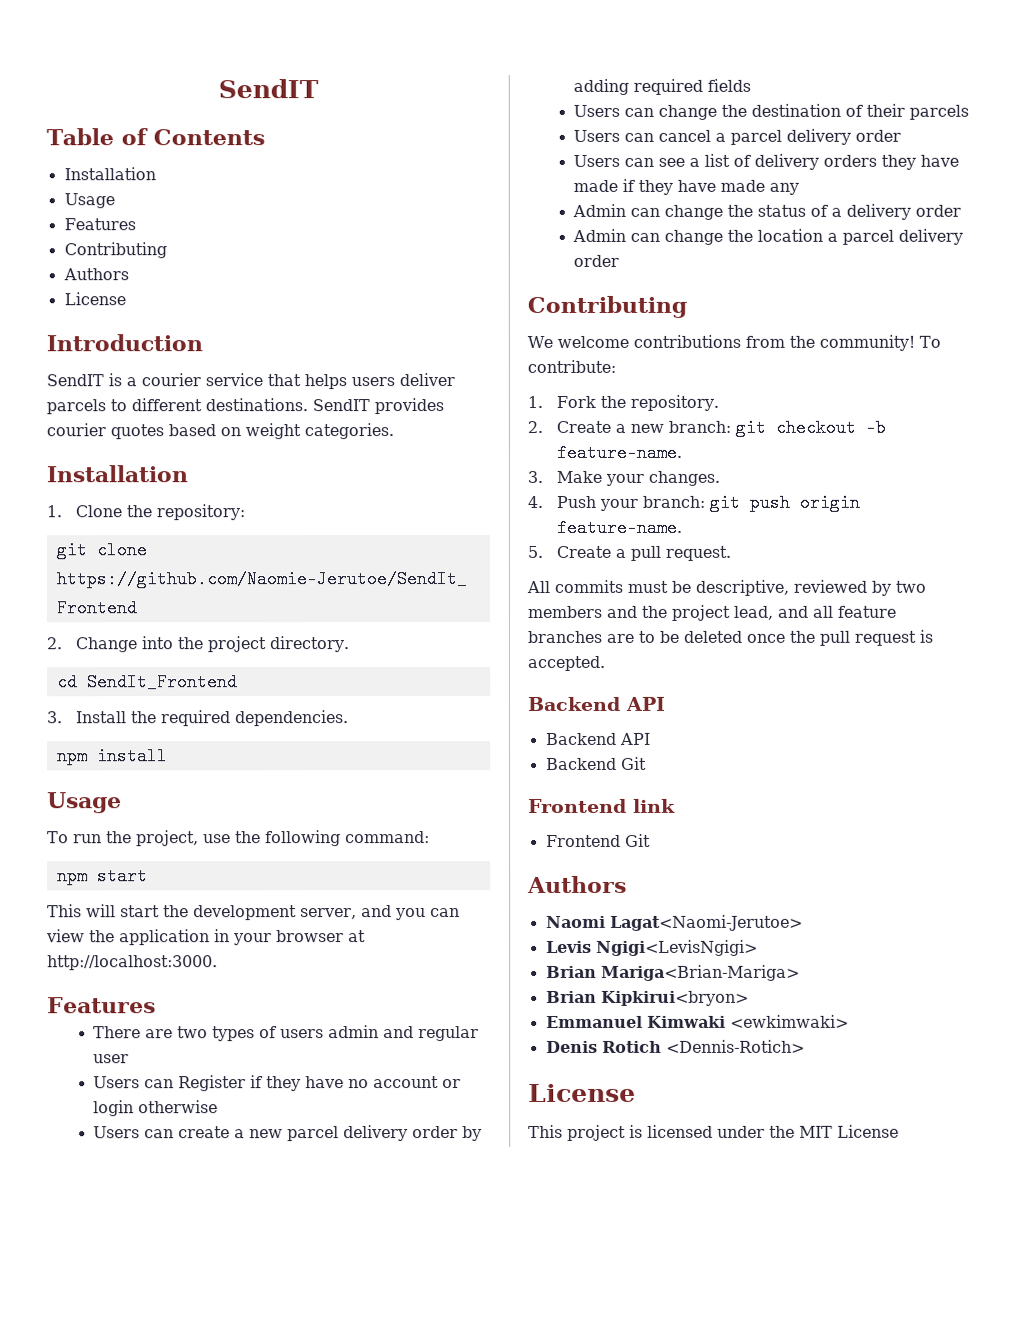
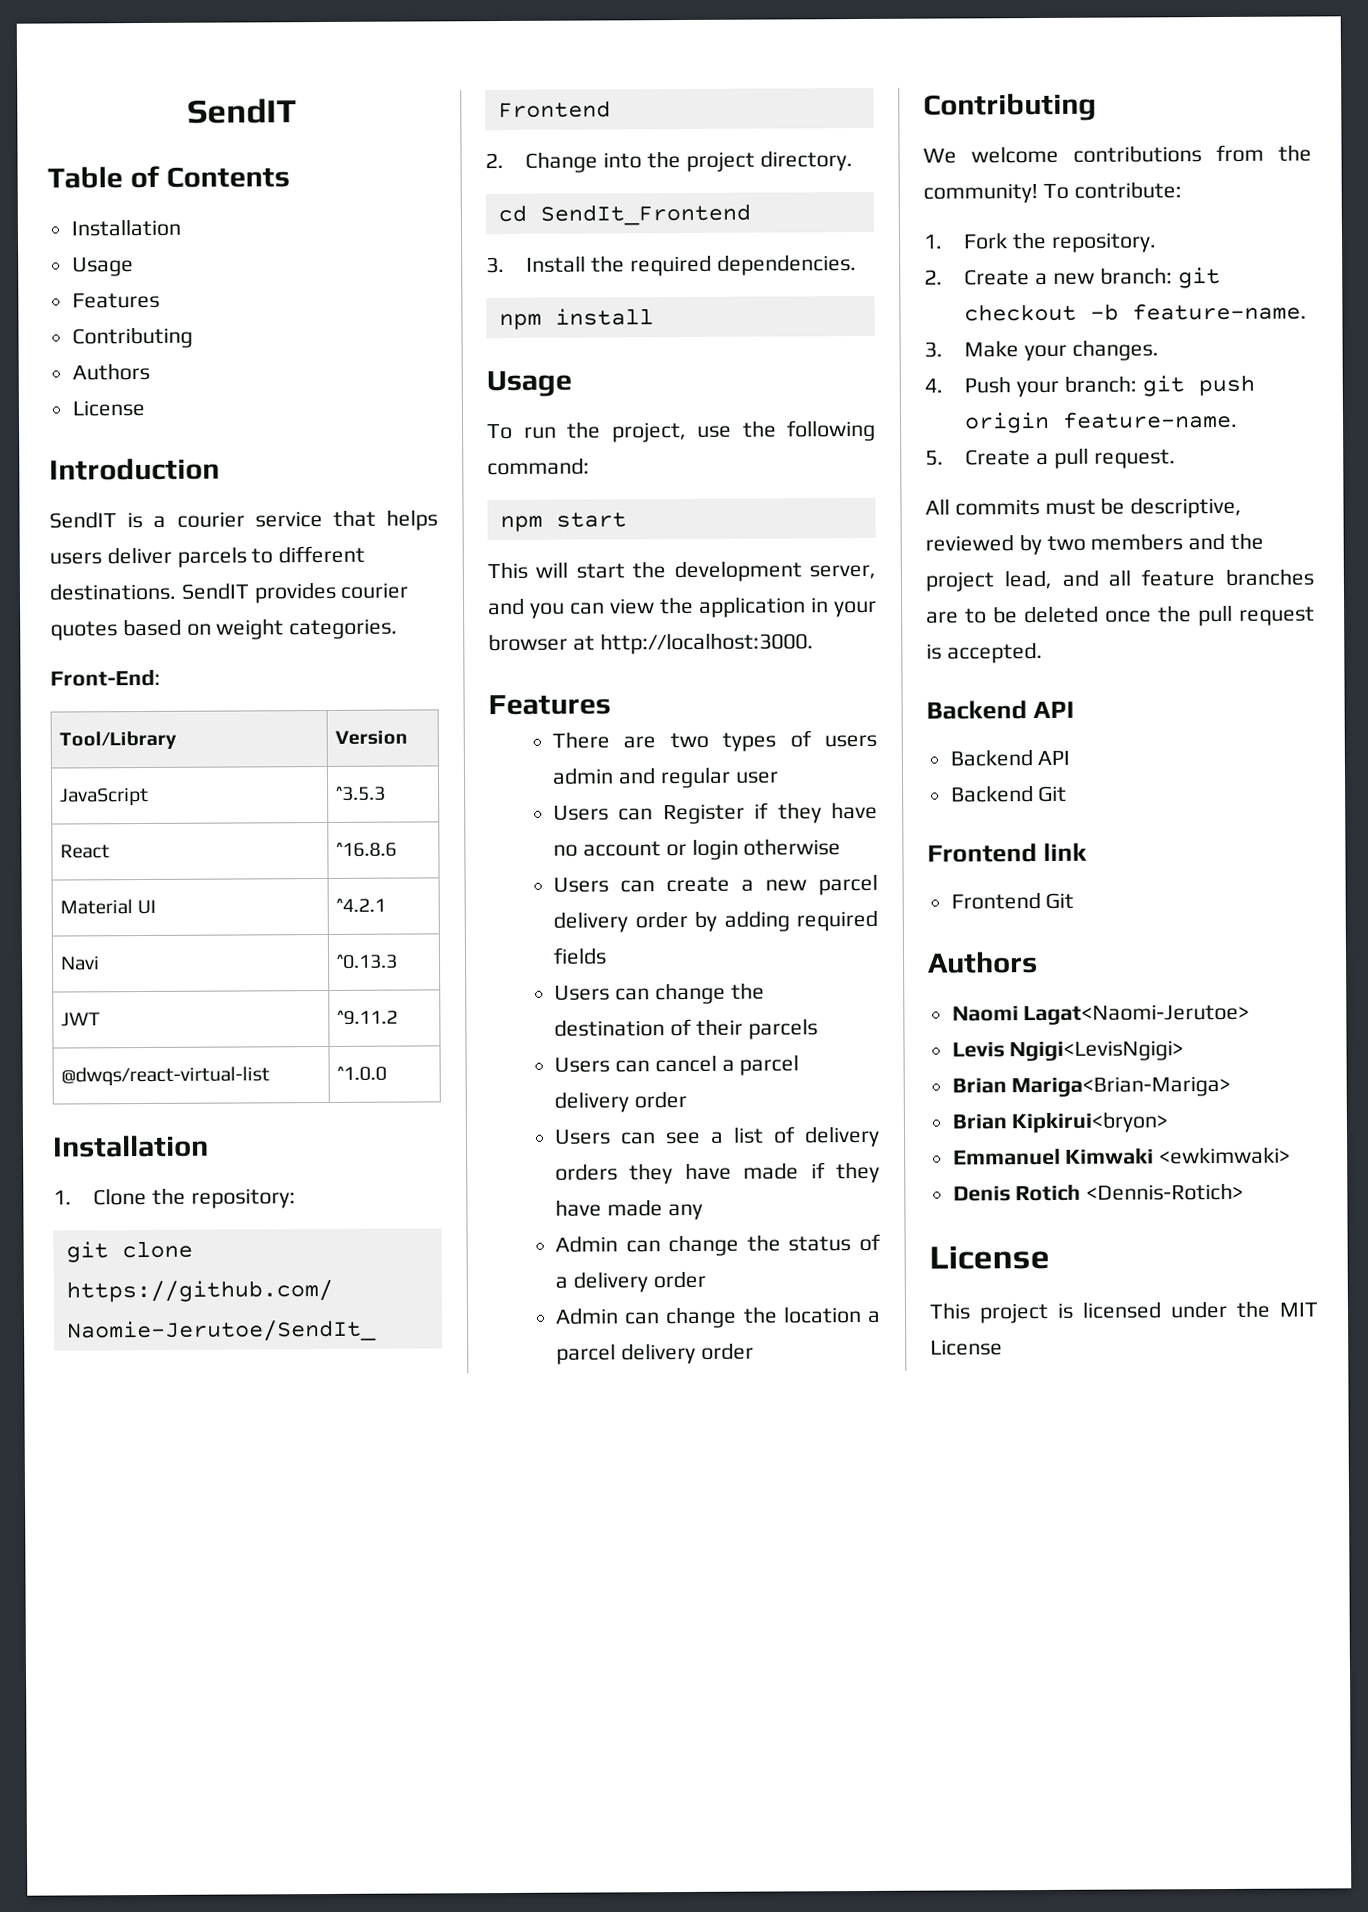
(394, 431) none -> [50,668,161,687] [59,730,178,751] [335,730,409,745] [60,787,150,807] [336,785,387,801] [60,844,111,859] [336,841,398,857] [60,899,157,915] [336,897,387,912] [60,956,101,971] [336,953,399,969] [61,1012,101,1027] [337,1009,399,1025] [61,1066,271,1087] [337,1065,388,1081] // Front-End: // Tool/Library | Version // JavaScript | ^3.5.3 // React | ^16.8.6 // Material UI | ^4.2.1 // Navi | ^0.13.3 // JWT | ^9.11.2 // @dwqs/react-virtual-list | ^1.0.0

